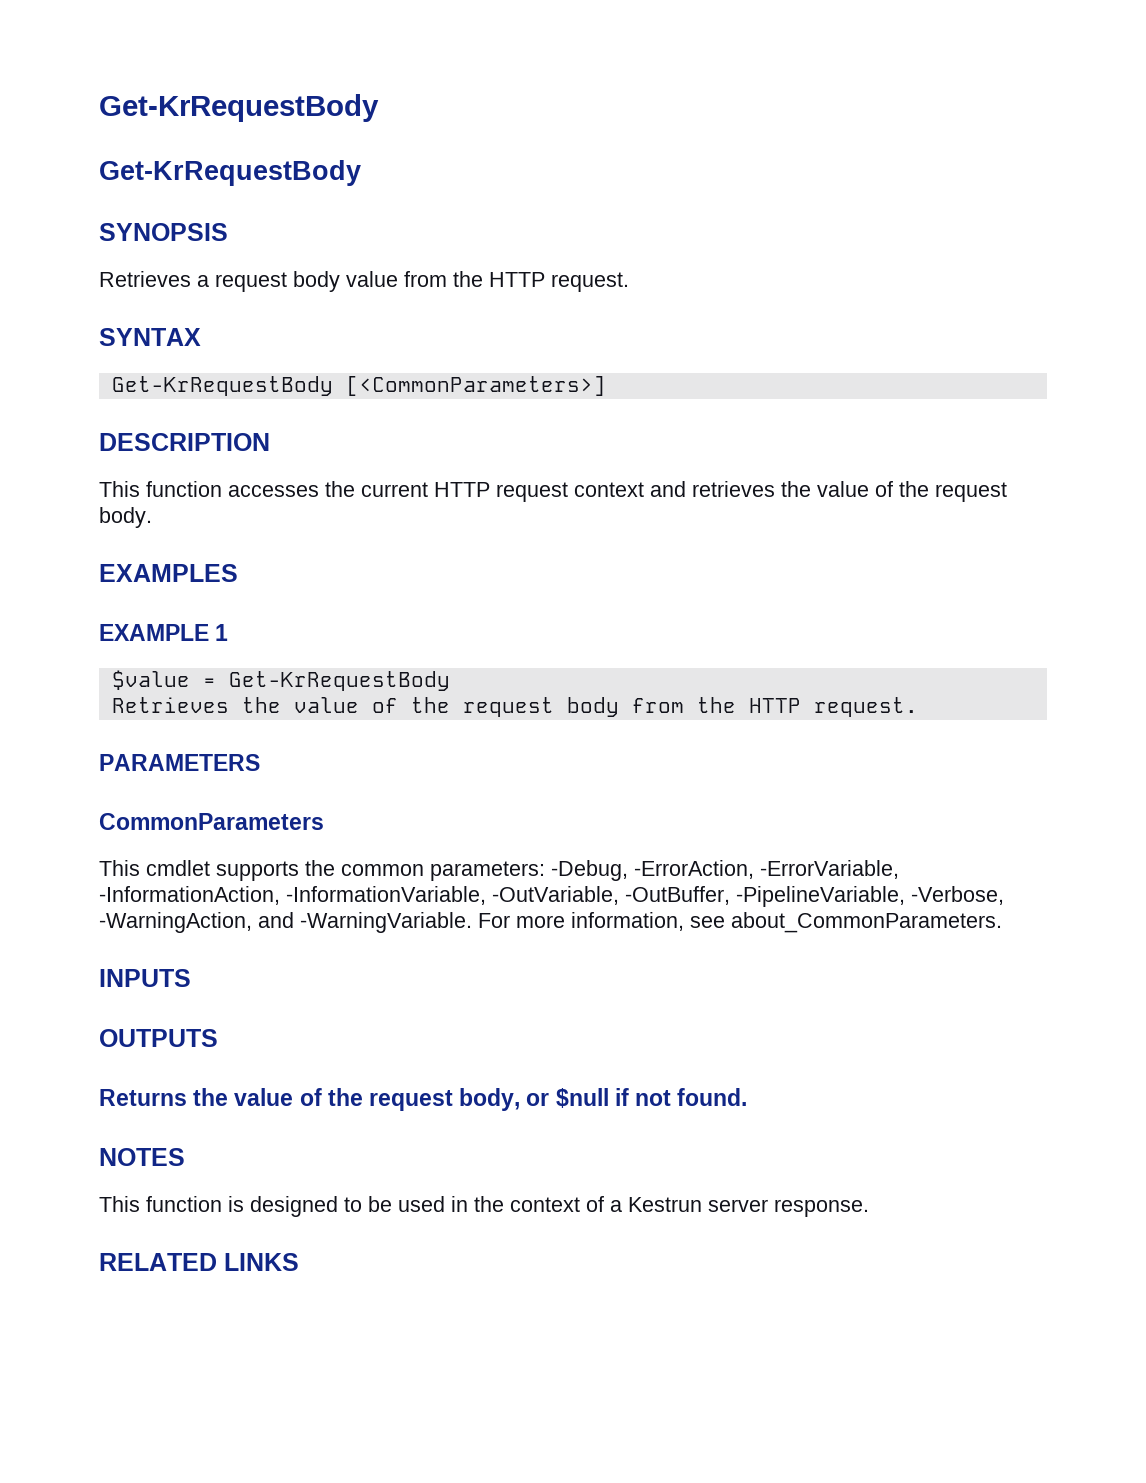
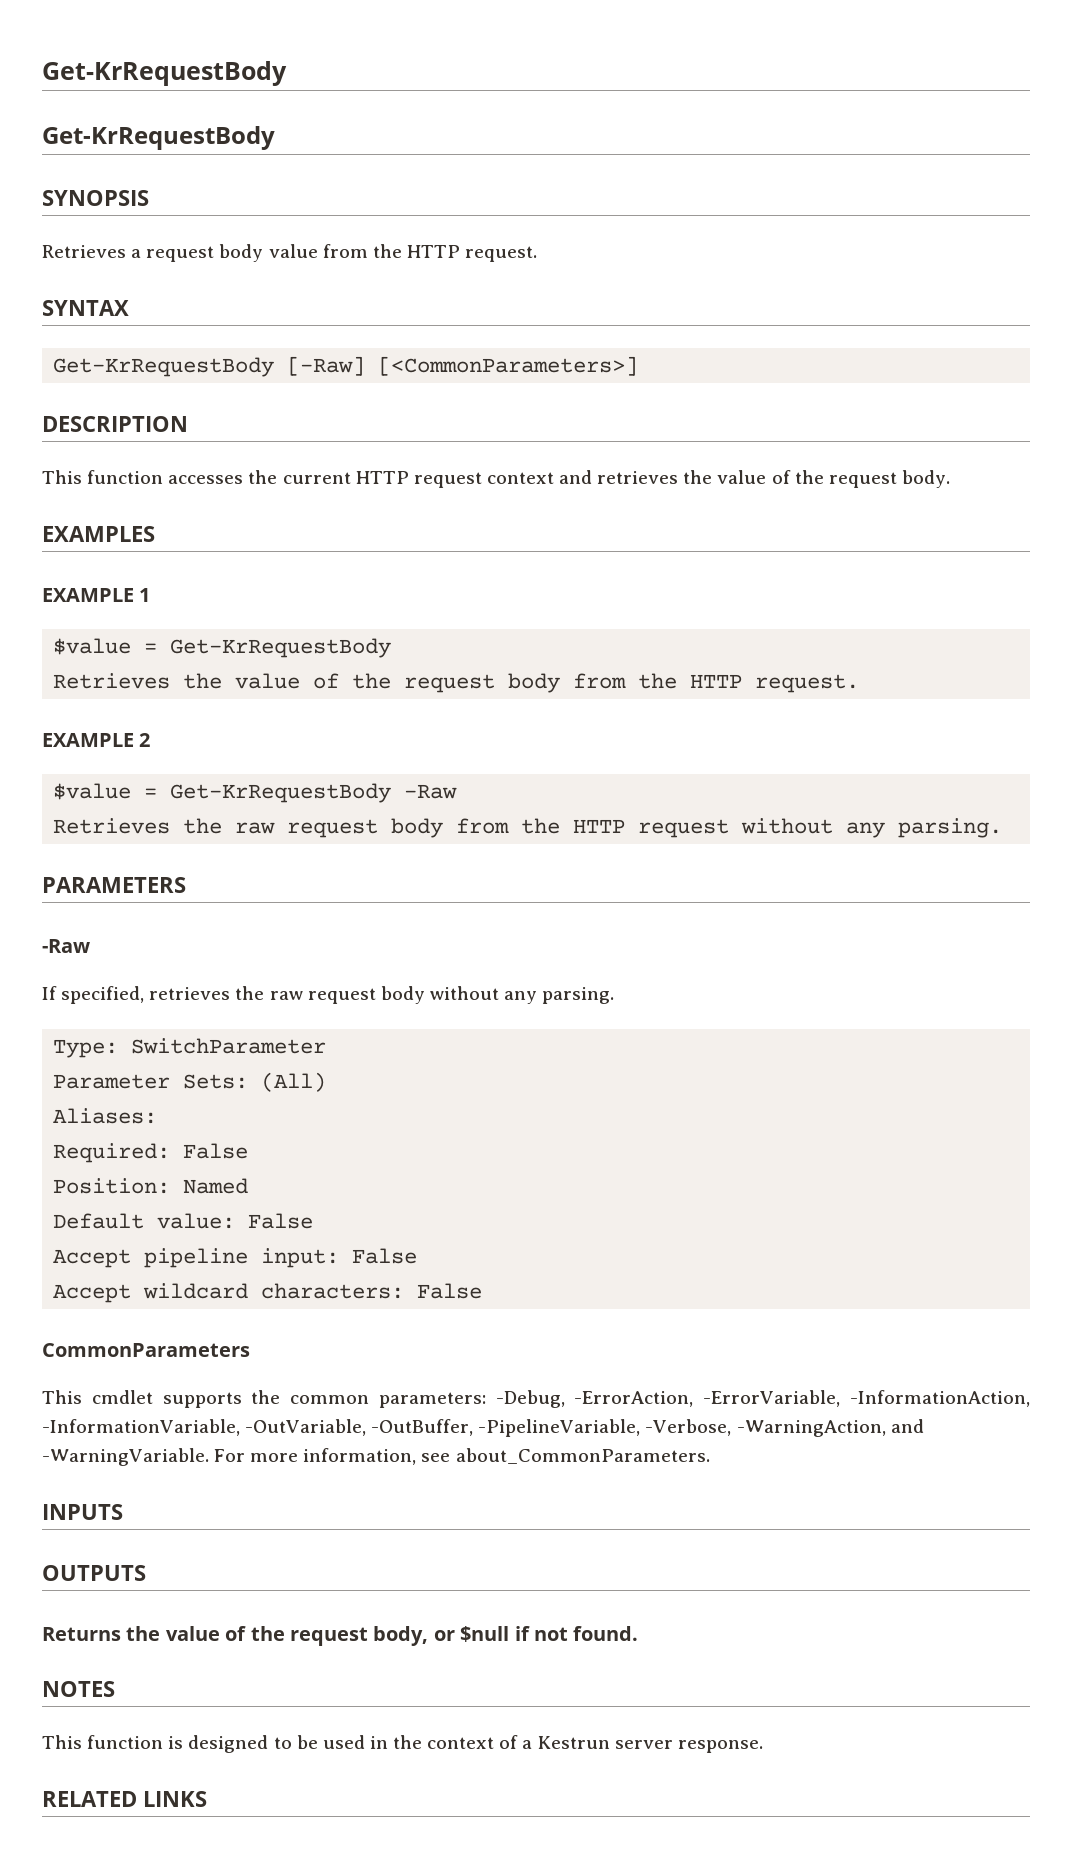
(333, 386) none -> [287,356,366,376] [-Raw]
[99,754,260,771] PARAMETERS -> [42,733,151,747] [53,783,458,803] [53,818,1003,838] [42,877,186,893] [42,939,90,953] [42,986,615,1004] [53,1038,327,1058] [53,1072,327,1092] [53,1108,158,1124] [53,1143,249,1163] [53,1178,249,1194] [53,1213,314,1229] [53,1248,418,1268] [53,1283,483,1303] EXAMPLE 2 // $value = Get-KrRequestBody -Raw // Retrieves the raw request body from the HTTP request without any parsing. // PARAMETERS // -Raw // If specified, retrieves the raw request body without any parsing. // Type: SwitchParameter // Parameter Sets: (All) // Aliases: // Required: False // Position: Named // Default value: False // Accept pipeline input: False // Accept wildcard characters: False

